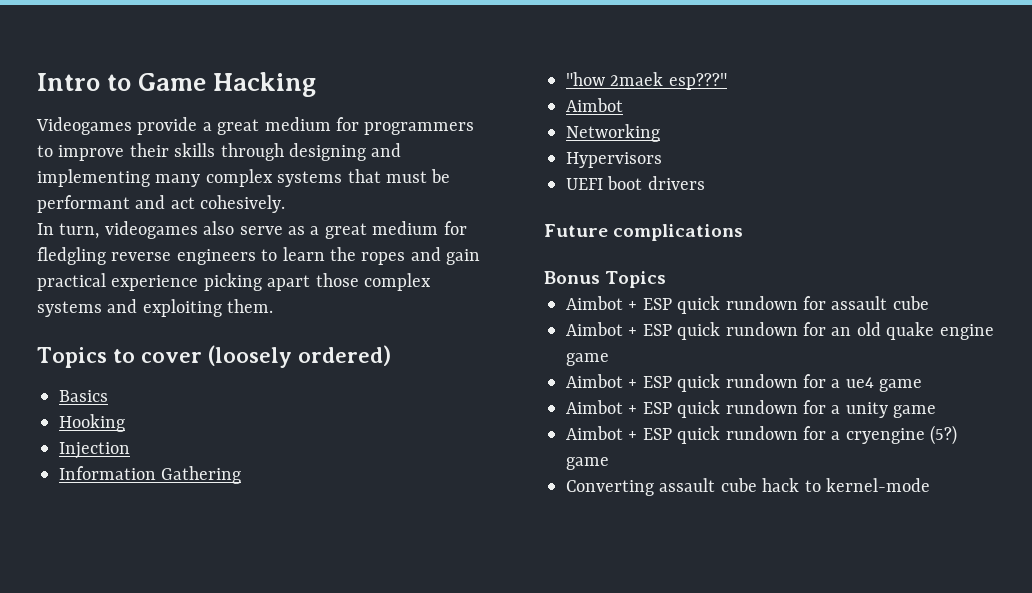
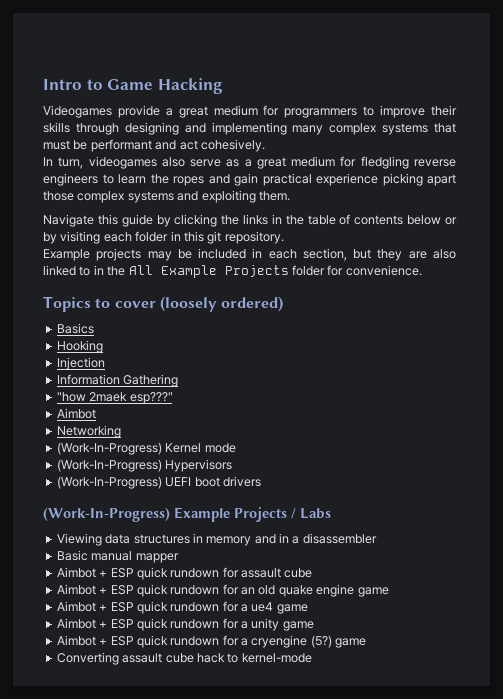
(274, 306) none -> [43,214,458,227] [43,231,284,244] [43,248,456,261] [43,265,422,278] // Navigate this guide by clicking the links in the table of contents below or by visiting each folder in this git repository. // Example projects may be included in each section, but they are also linked to in the All Example Projects folder for convenience.
(660, 133) none -> [56,442,236,455] [56,459,162,472] (Work-In-Progress) Kernel mode // (Work-In-Progress)
(662, 160) none -> [56,476,162,489] (Work-In-Progress)
[544,224,744,241] [544,271,667,288] Future complications // Bonus Topics -> [43,507,331,522] [56,533,377,546] [56,550,179,563] (Work-In-Progress) Example Projects / Labs // Viewing data structures in memory and in a disassembler // Basic manual mapper

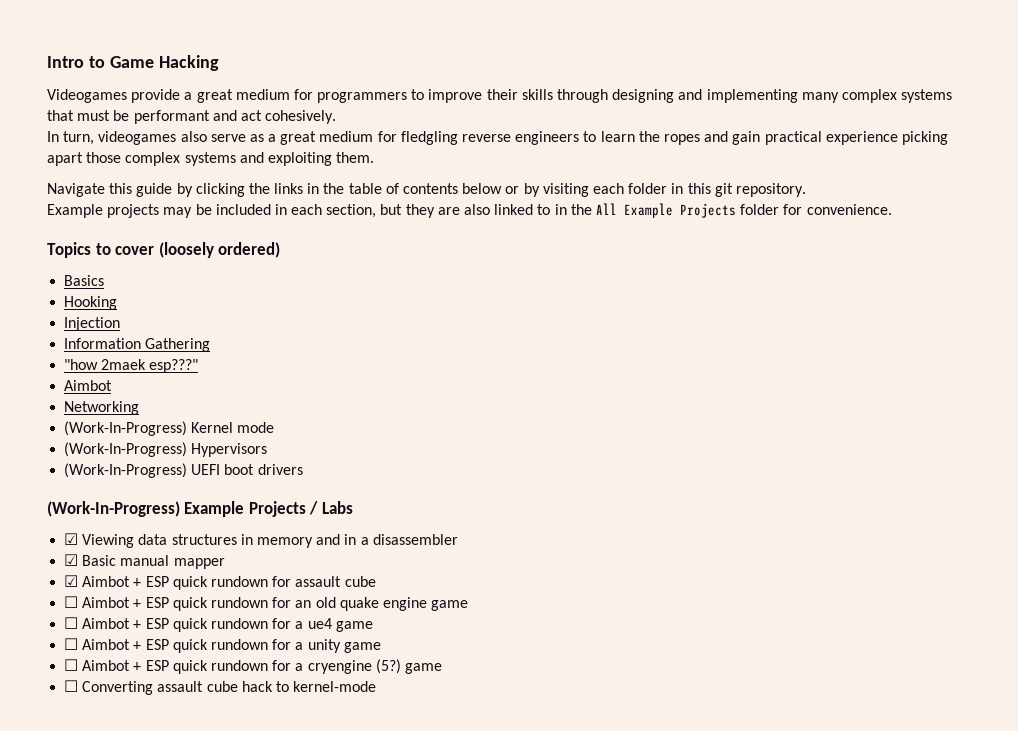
(331, 513) none -> [64,533,79,545] ☑
(377, 538) none -> [64,554,79,566] ☑
(179, 558) none -> [64,575,79,587] ☑
(313, 573) none -> [64,596,79,608] ☐
(389, 592) none -> [64,617,79,629] ☐
(308, 609) none -> [64,638,79,650] ☐
(314, 626) none -> [64,659,79,671] ☐
(367, 643) none -> [64,680,79,692] ☐

